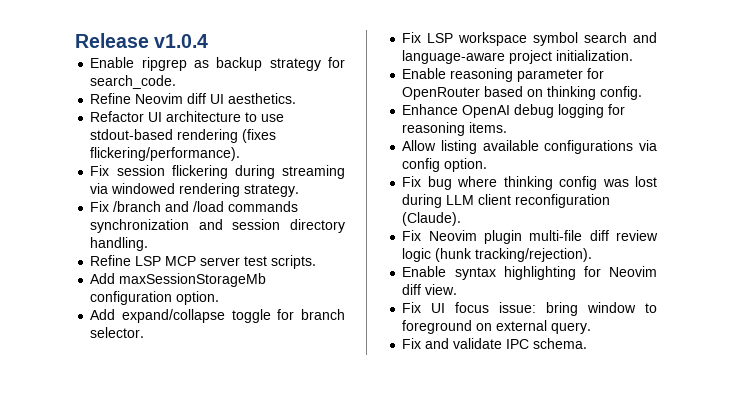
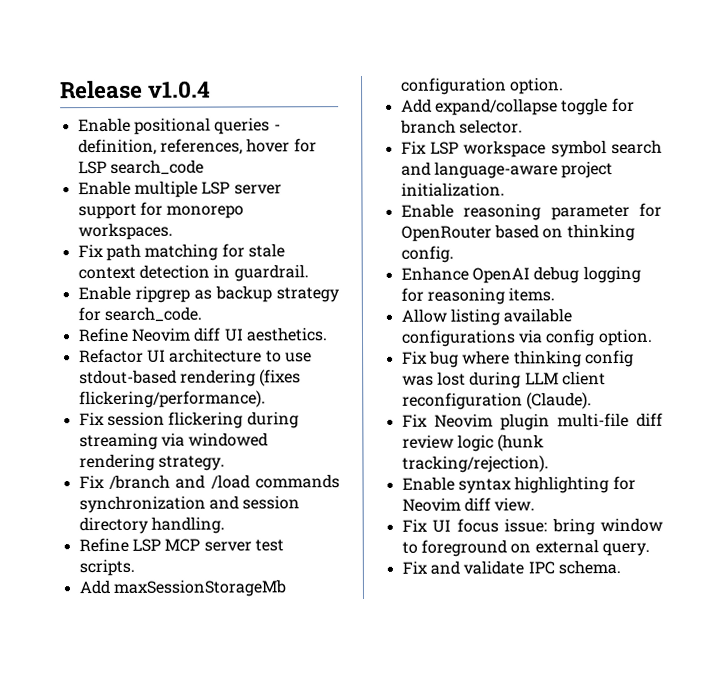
(209, 41) none -> [77,117,281,135] [77,138,317,156] [77,159,204,175] [77,180,282,198] [77,201,245,220] [77,222,173,241] [77,243,285,261] [77,264,309,282] // Enable positional queries - definition, references, hover for LSP search_code // Enable multiple LSP server support for monorepo workspaces. // Fix path matching for stale context detection in guardrail.

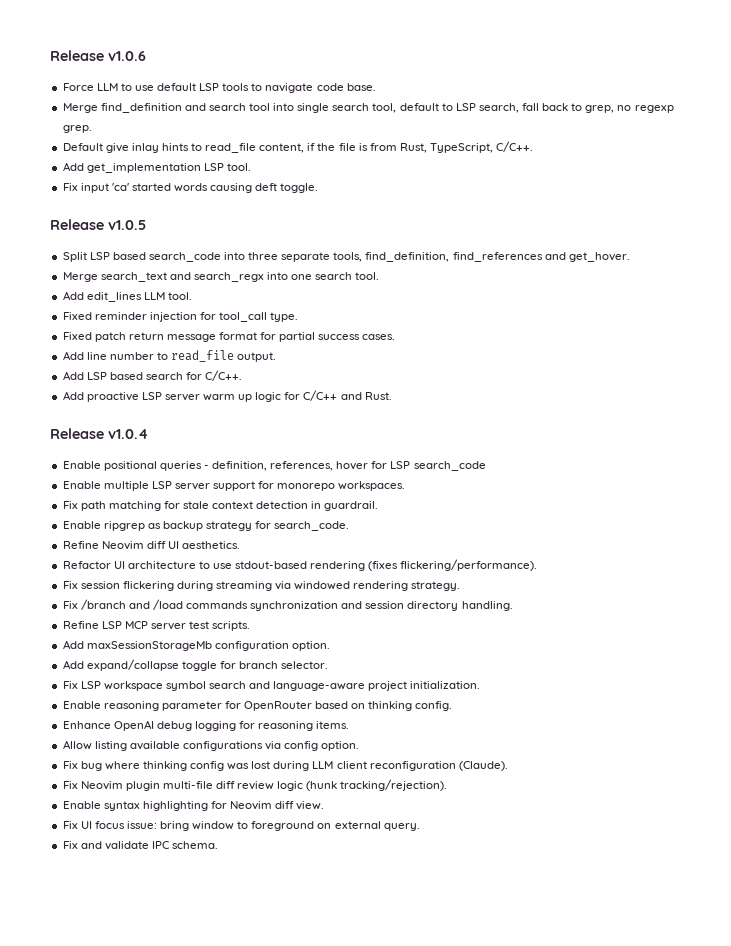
[60,79,143,100] Release -> [50,50,146,61] [62,83,376,93] [62,103,674,113] [62,125,92,133] [62,141,534,153] [62,162,251,173] [62,183,319,193] [50,219,146,230] [62,252,630,262] [62,272,380,282] [62,291,192,302] [62,312,299,322] [62,332,396,342] [62,350,277,362] [62,370,243,381] [62,390,392,402] [50,428,104,439] Release v1.0.6 // Force LLM to use default LSP tools to navigate code base. // Merge find_definition and search tool into single search tool, default to LSP search, fall back to grep, no regexp grep. // Default give inlay hints to read_file content, if the file is from Rust, TypeScript, C/C++. // Add get_implementation LSP tool. // Fix input 'ca' started words causing deft toggle. // Release v1.0.5 // Split LSP based search_code into three separate tools, find_definition, find_references and get_hover. // Merge search_text and search_regx into one search tool. // Add edit_lines LLM tool. // Fixed reminder injection for tool_call type. // Fixed patch return message format for partial success cases. // Add line number to read_file output. // Add LSP based search for C/C++. // Add proactive LSP server warm up logic for C/C++ and Rust. // Release

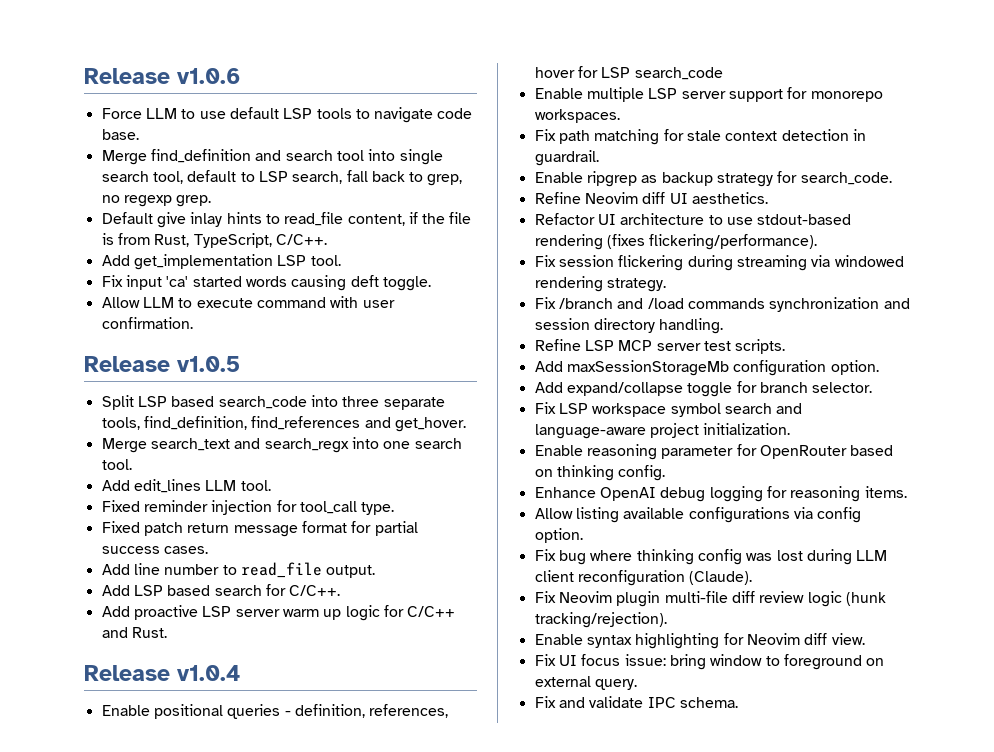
(319, 188) none -> [101,296,395,308] [101,317,193,329] // Allow LLM to execute command with user confirmation.

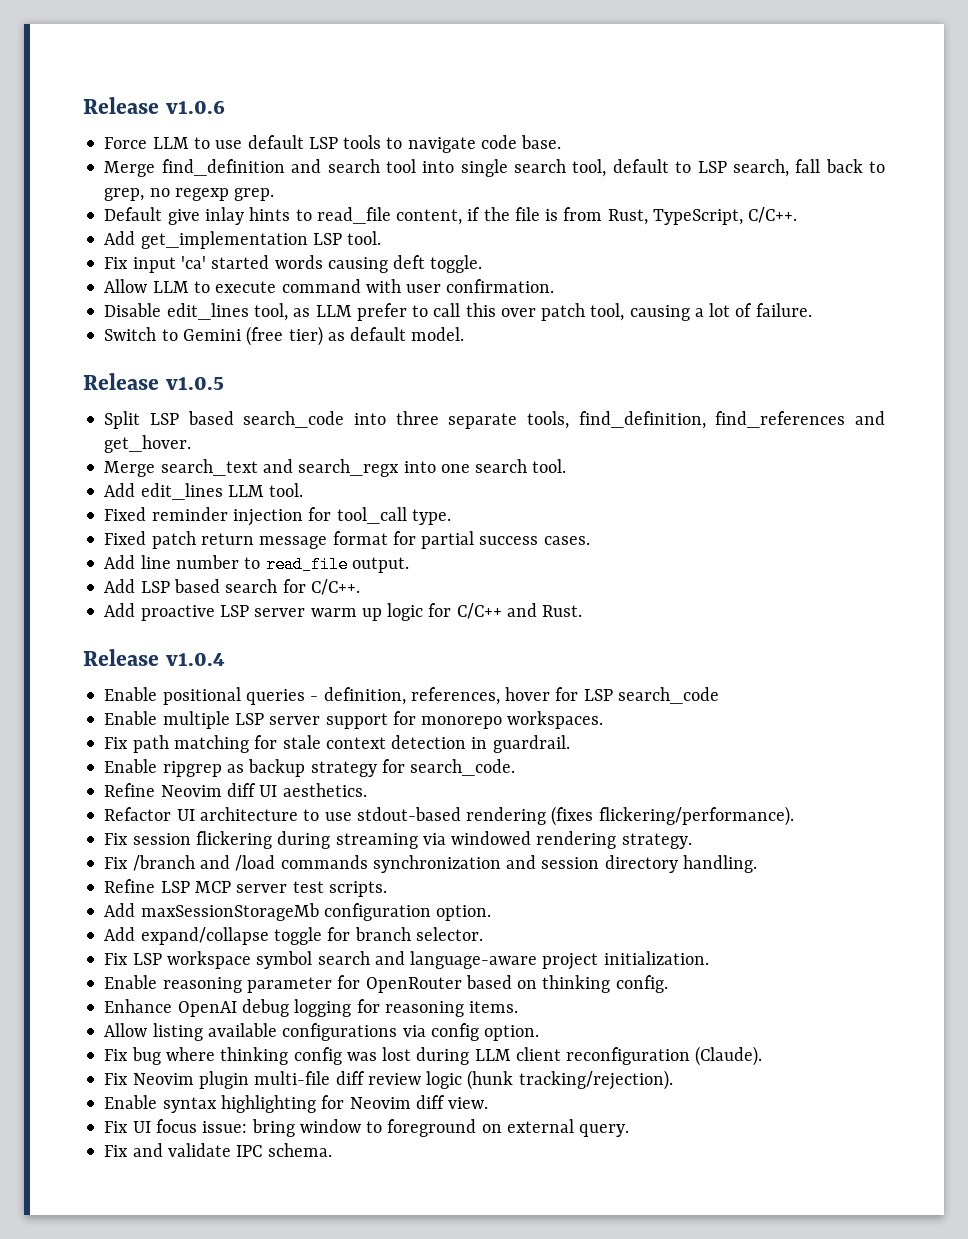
(193, 323) none -> [104,303,812,321] [104,326,465,346] // Disable edit_lines tool, as LLM prefer to call this over patch tool, causing a lot of failure. // Switch to Gemini (free tier) as default model.

